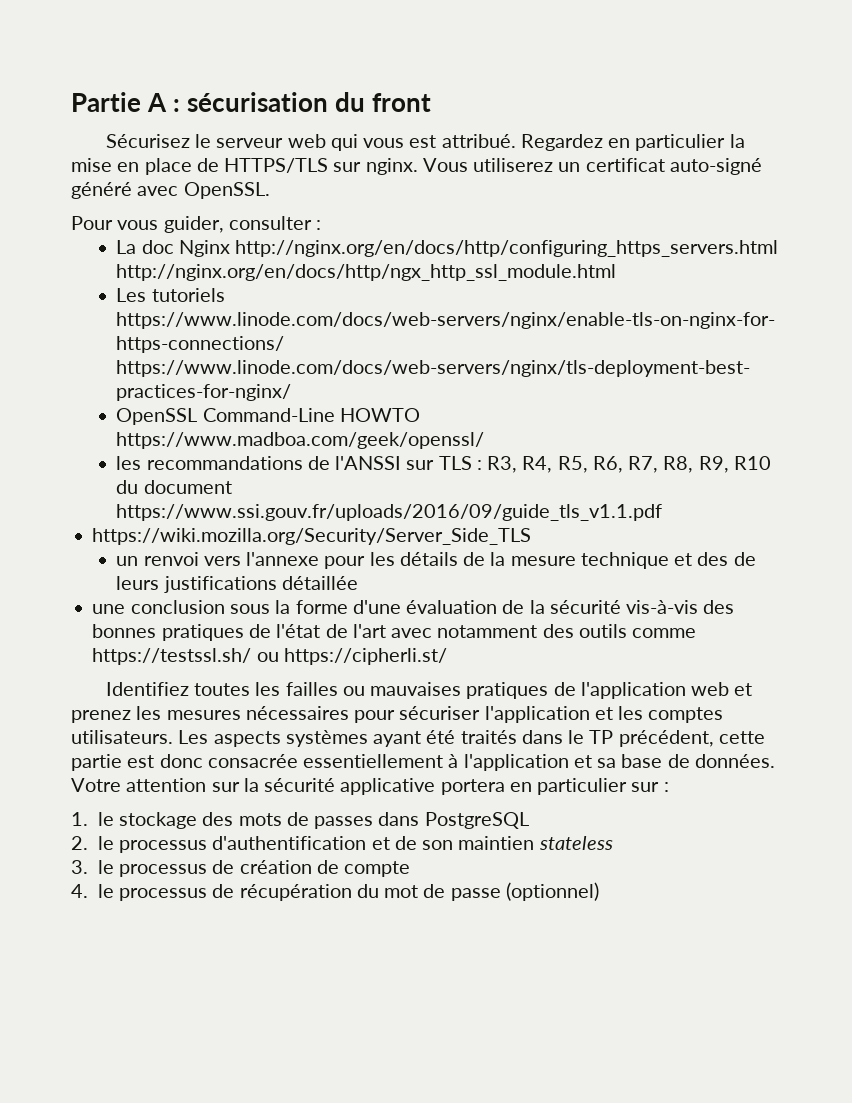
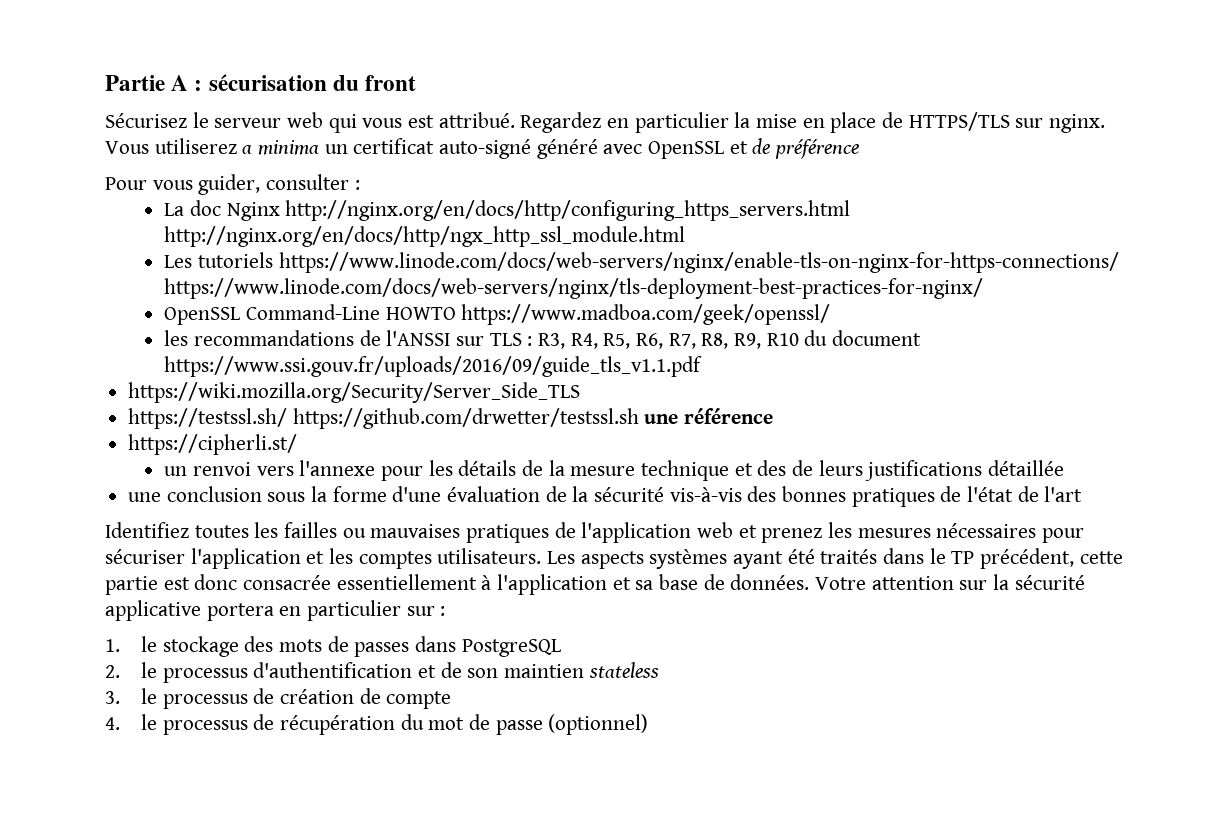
(554, 165) none -> [242,140,320,155] a minima
[183,182,270,199] OpenSSL. -> [648,138,860,159] OpenSSL et de préférence
(532, 536) none -> [128,408,774,429] [128,434,298,455] // https://testssl.sh/ https://github.com/drwetter/testssl.sh une référence // https://cipherli.st/
[391,624,697,638] [92,648,447,665] avec notamment des outils comme https://testssl.sh/ ou https://cipherli.st/ -> (1083, 494) none

